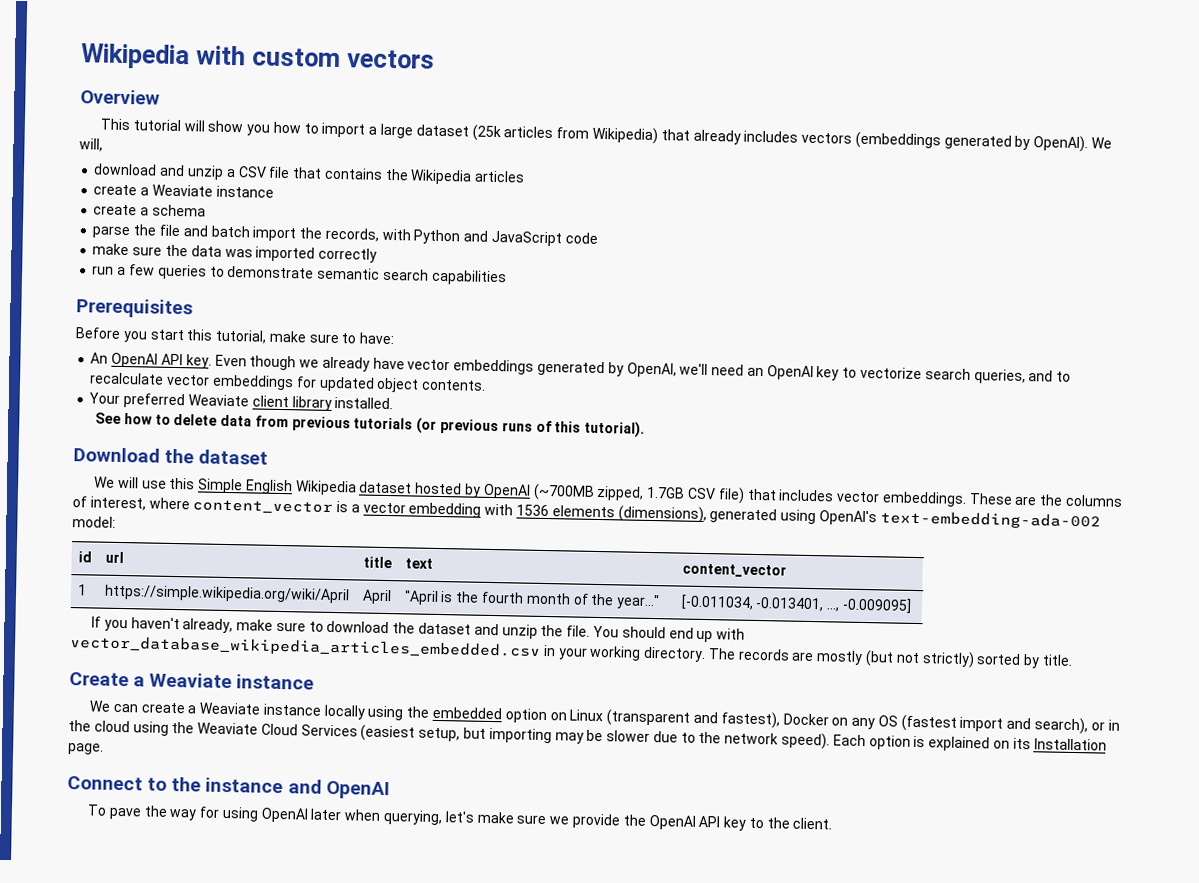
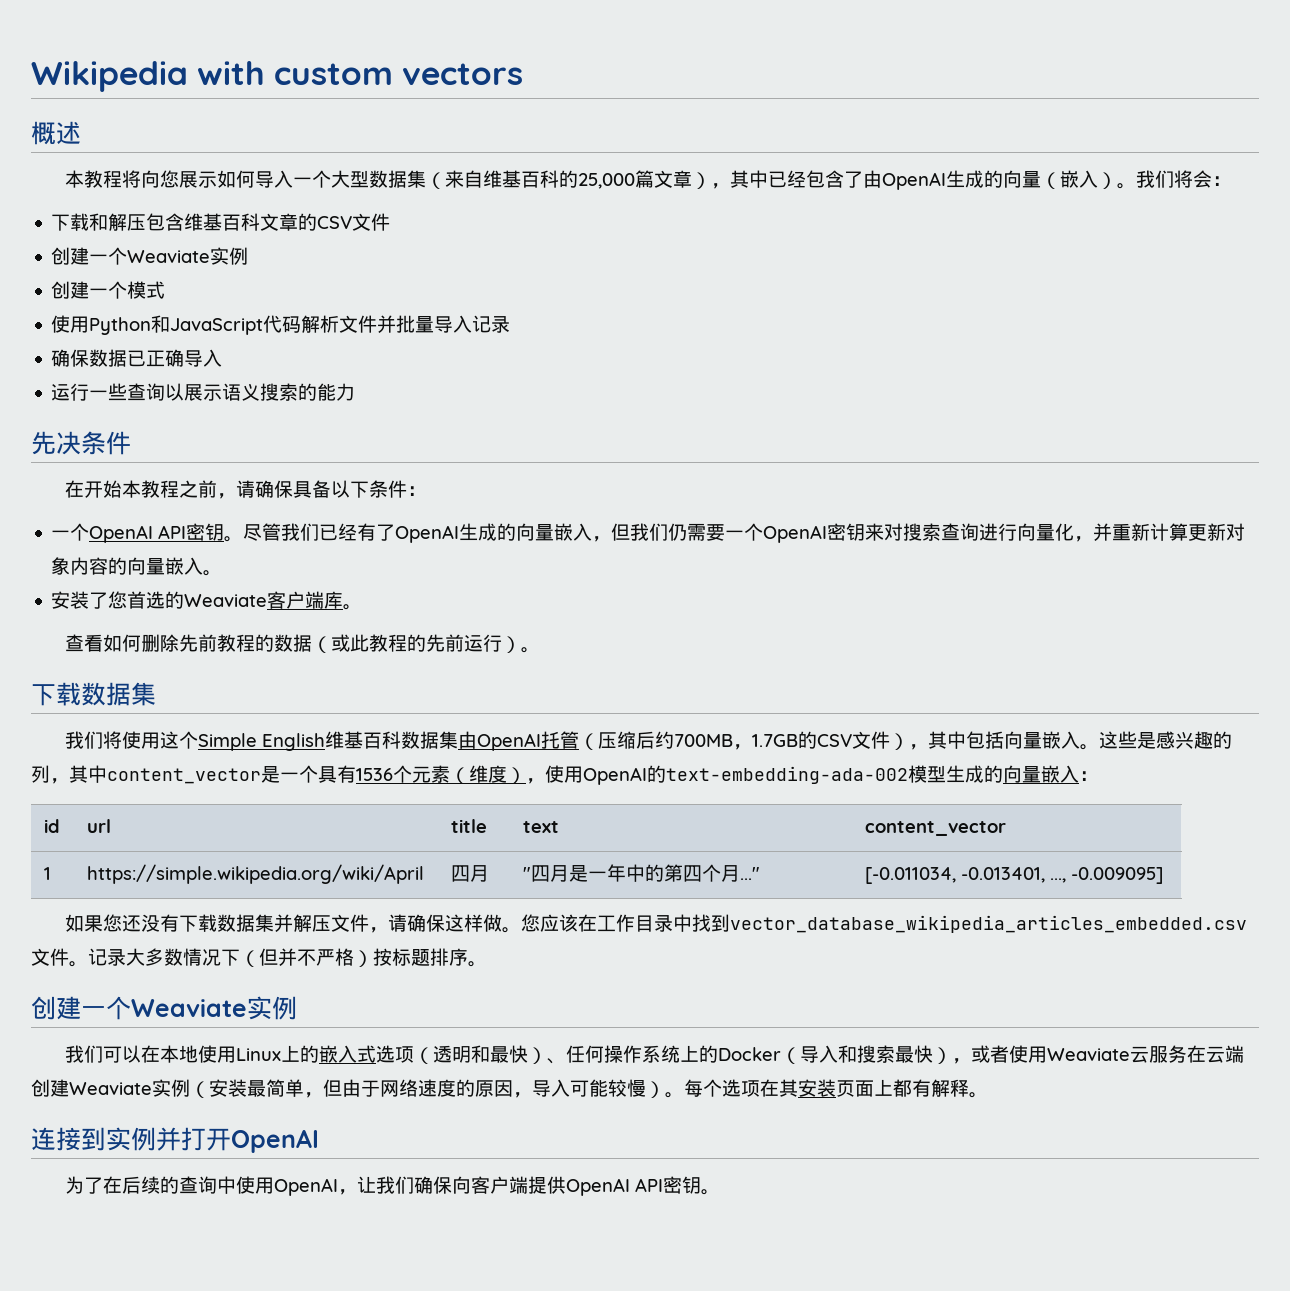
[80,89,160,105] [100,118,1112,153] [79,138,103,152] [93,163,526,185] [93,184,274,198] [93,204,206,217] [92,224,598,247] [92,243,378,263] [92,264,507,286] [76,298,193,319] [75,327,396,345] [90,352,1072,385] [90,372,487,393] [89,392,394,411] [95,412,646,438] [73,447,269,465] [94,476,1123,507] [72,496,1101,530] [72,516,116,528] Overview // This tutorial will show you how to import a large dataset (25k articles from Wikipedia) that already includes vectors (embeddings generated by OpenAI). We will, // download and unzip a CSV file that contains the Wikipedia articles // create a Weaviate instance // create a schema // parse the file and batch import the records, with Python and JavaScript code // make sure the data was imported correctly // run a few queries to demonstrate semantic search capabilities // Prerequisites // Before you start this tutorial, make sure to have: // An OpenAI API key. Even though we already have vector embeddings generated by OpenAI, we'll need an OpenAI key to vectorize search queries, and to recalculate vector embeddings for updated object contents. // Your preferred Weaviate client library installed. // See how to delete data from previous tutorials (or previous runs of this tutorial). // Download the dataset // We will use this Simple English Wikipedia dataset hosted by OpenAI (~700MB zipped, 1.7GB CSV file) that includes vector embeddings. These are the columns of interest, where content_vector is a vector embedding with 1536 elements (dimensions), generated using OpenAI's text-embedding-ada-002 model: -> [31,121,81,145] [64,170,1231,190] [51,213,391,231] [51,247,249,265] [51,281,166,299] [51,315,511,335] [51,349,223,367] [51,383,356,401] [31,431,131,455] [64,480,426,499] [51,523,1246,543] [51,557,223,576] [51,591,363,610] [64,634,540,653] [31,682,156,706] [64,731,1232,751] [31,765,1098,785] 概述 // 本教程将向您展示如何导入一个大型数据集（来自维基百科的25,000篇文章），其中已经包含了由OpenAI生成的向量（嵌入）。我们将会： // 下载和解压包含维基百科文章的CSV文件 // 创建一个Weaviate实例 // 创建一个模式 // 使用Python和JavaScript代码解析文件并批量导入记录 // 确保数据已正确导入 // 运行一些查询以展示语义搜索的能力 // 先决条件 // 在开始本教程之前，请确保具备以下条件： // 一个OpenAI API密钥。尽管我们已经有了OpenAI生成的向量嵌入，但我们仍需要一个OpenAI密钥来对搜索查询进行向量化，并重新计算更新对象内容的向量嵌入。 // 安装了您首选的Weaviate客户端库。 // 查看如何删除先前教程的数据（或此教程的先前运行）。 // 下载数据集 // 我们将使用这个Simple English维基百科数据集由OpenAI托管（压缩后约700MB，1.7GB的CSV文件），其中包括向量嵌入。这些是感兴趣的列，其中content_vector是一个具有1536个元素（维度），使用OpenAI的text-embedding-ada-002模型生成的向量嵌入：
[361,589,392,605] [403,590,661,610] [680,594,912,614] [91,616,746,643] [69,635,1073,669] [69,672,315,690] [89,700,1120,735] [68,720,1107,752] [68,743,104,755] [67,776,390,800] [87,804,833,831] April | "April is the fourth month of the year..." | [-0.011034, -0.013401, ..., -0.009095] // If you haven't already, make sure to download the dataset and unzip the file. You should end up with vector_database_wikipedia_articles_embedded.csv in your working directory. The records are mostly (but not strictly) sorted by title. // Create a Weaviate instance // We can create a Weaviate instance locally using the embedded option on Linux (transparent and fastest), Docker on any OS (fastest import and search), or in the cloud using the Weaviate Cloud Services (easiest setup, but importing may be slower due to the network speed). Each option is explained on its Installation page. // Connect to the instance and OpenAI // To pave the way for using OpenAI later when querying, let's make sure we provide the OpenAI API key to the client. -> [451,865,490,882] [523,864,761,882] [865,867,1164,884] [64,914,1247,933] [31,948,487,967] [31,996,297,1020] [64,1045,1244,1064] [31,1079,988,1098] [31,1127,319,1153] [64,1176,720,1196] 四月 | "四月是一年中的第四个月..." | [-0.011034, -0.013401, ..., -0.009095] // 如果您还没有下载数据集并解压文件，请确保这样做。您应该在工作目录中找到vector_database_wikipedia_articles_embedded.csv文件。记录大多数情况下（但并不严格）按标题排序。 // 创建一个Weaviate实例 // 我们可以在本地使用Linux上的嵌入式选项（透明和最快）、任何操作系统上的Docker（导入和搜索最快），或者使用Weaviate云服务在云端创建Weaviate实例（安装最简单，但由于网络速度的原因，导入可能较慢）。每个选项在其安装页面上都有解释。 // 连接到实例并打开OpenAI // 为了在后续的查询中使用OpenAI，让我们确保向客户端提供OpenAI API密钥。

